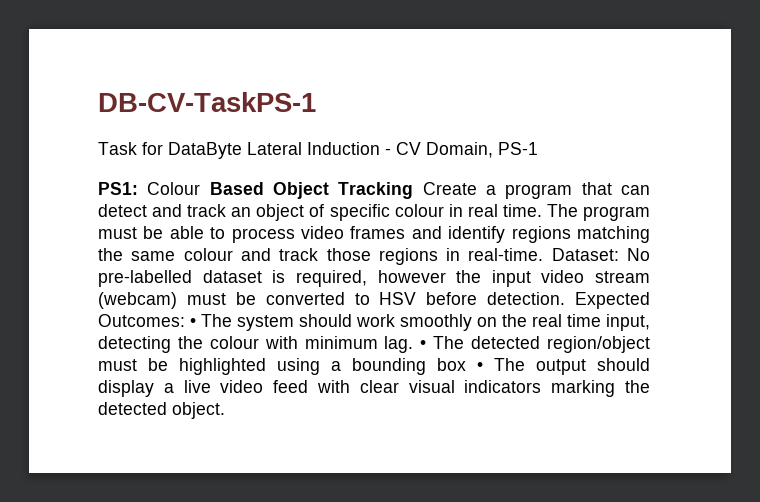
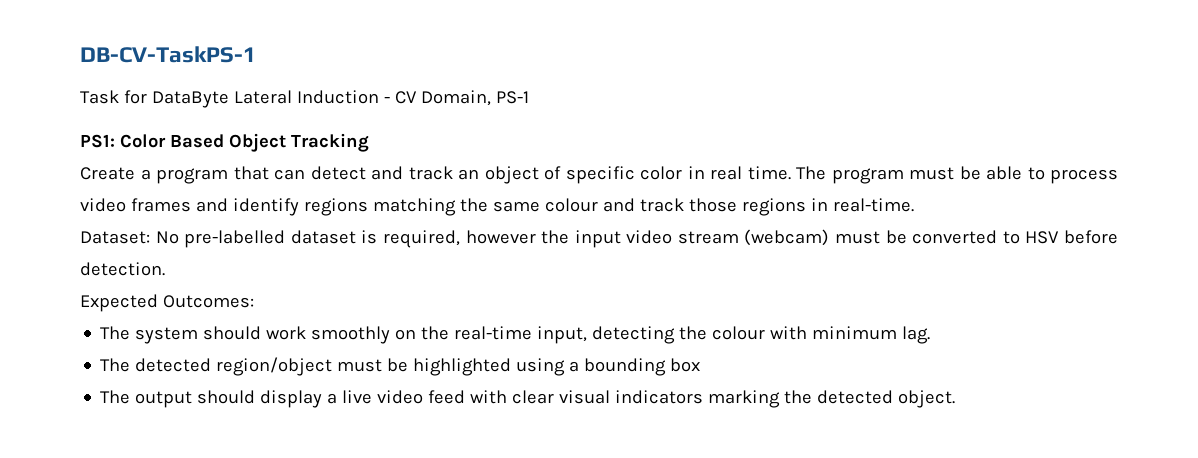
[147,182,201,195] Colour -> [119,134,166,148] Color
(414, 190) none -> (369, 142) //
[394,204,444,217] colour -> [640,166,682,180] color
(544, 254) none -> (914, 205) //
(566, 298) none -> (165, 269) //
[190,318,196,327] • -> (254, 301) //
[532,314,601,327] real time -> [454,326,533,340] real-time
[420,340,427,349] • -> (931, 335) //
[477,362,483,371] • -> (701, 365) //

